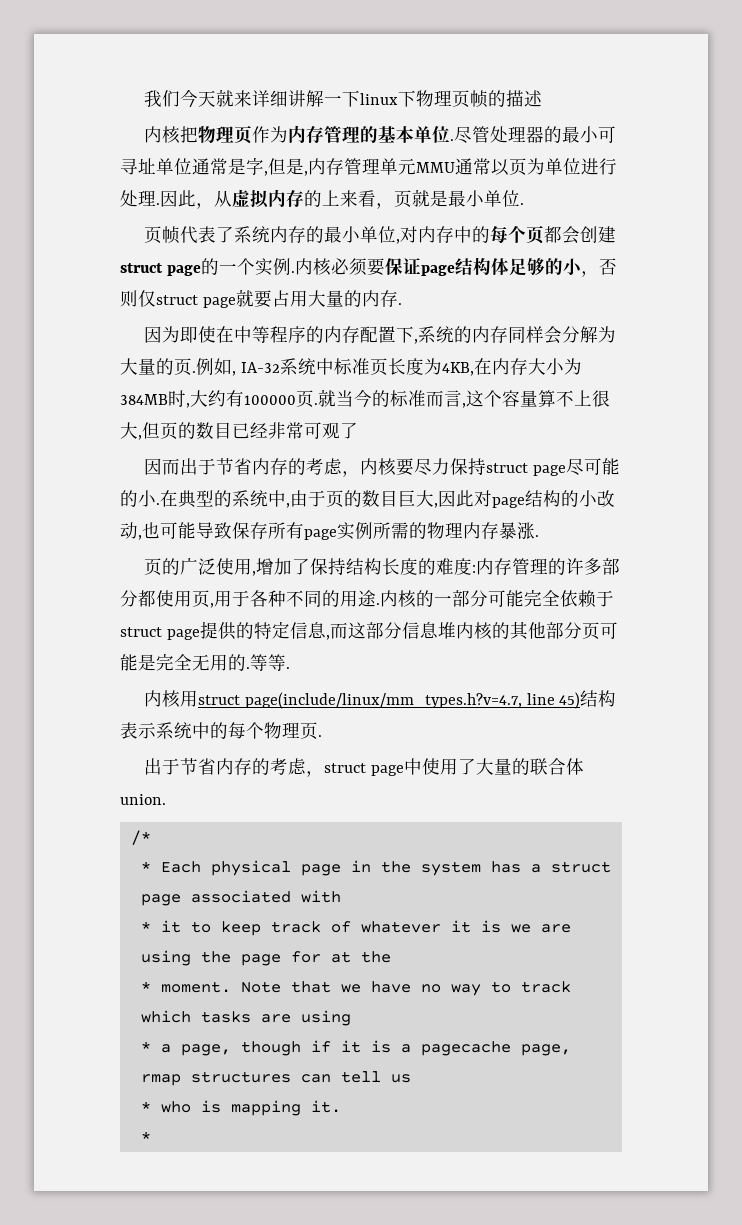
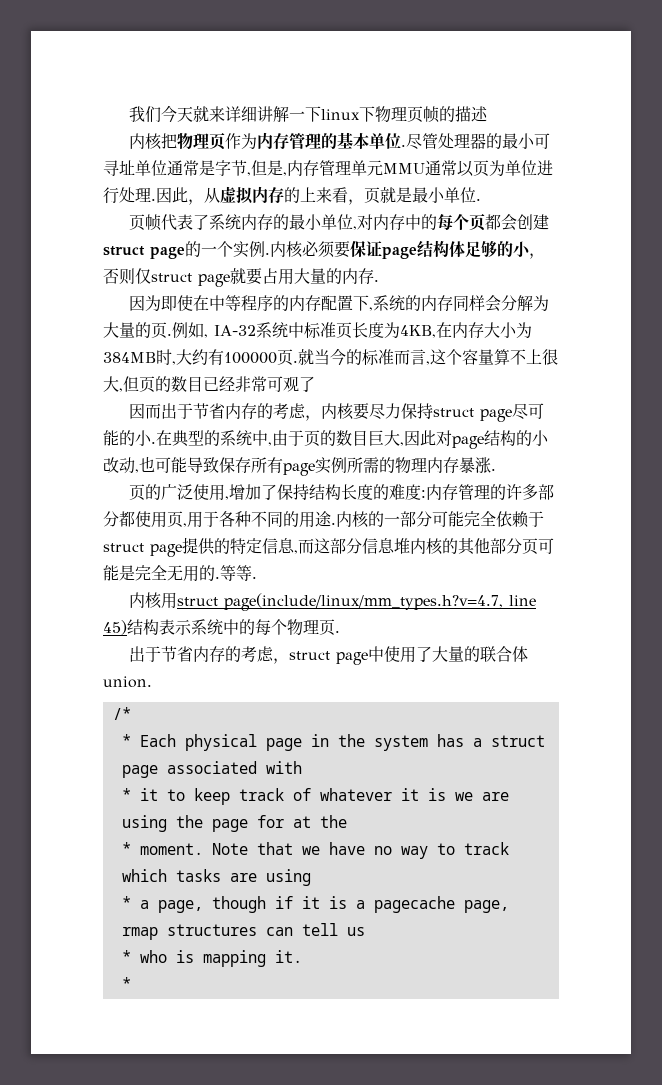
(264, 166) none -> [231,160,247,176] 节

